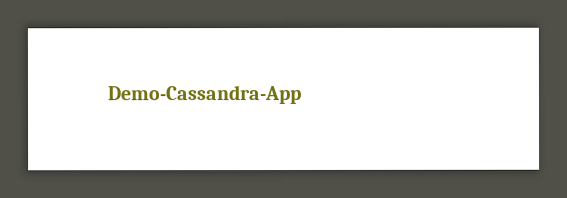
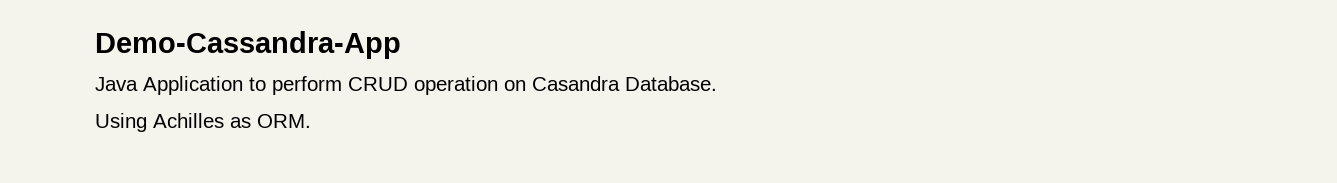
(302, 94) none -> [95,76,717,95] [95,113,311,132] // Java Application to perform CRUD operation on Casandra Database. // Using Achilles as ORM.

